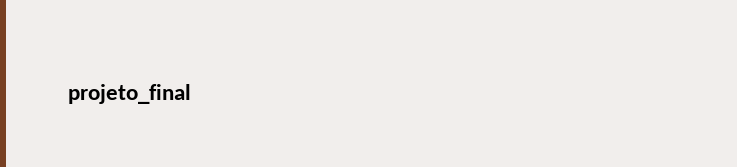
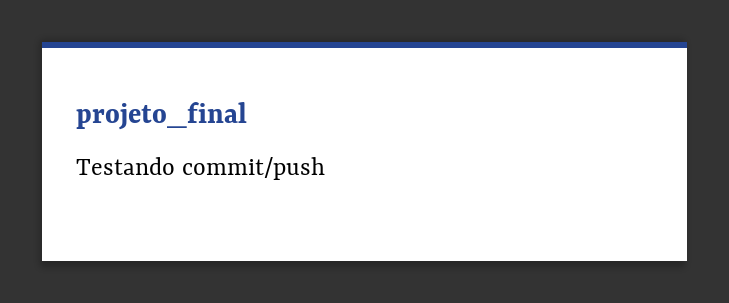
(191, 94) none -> [76,157,326,180] // Testando commit/push

